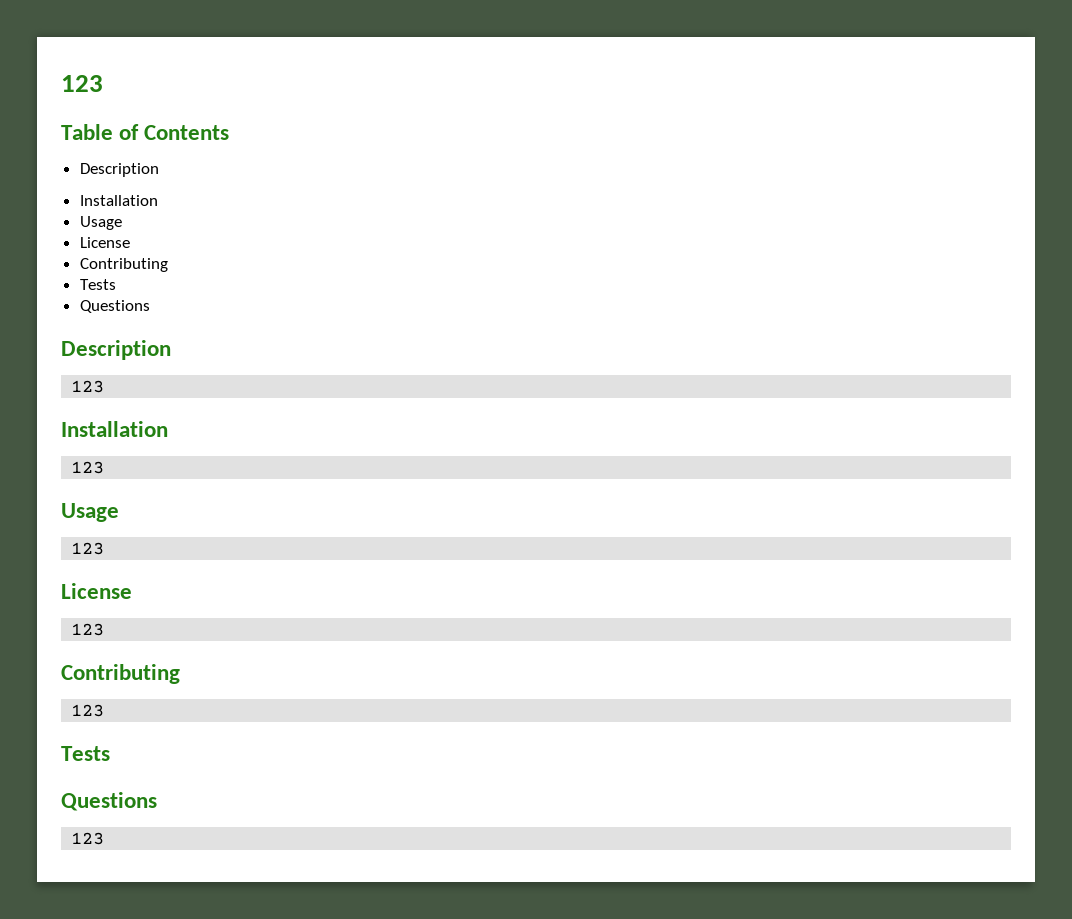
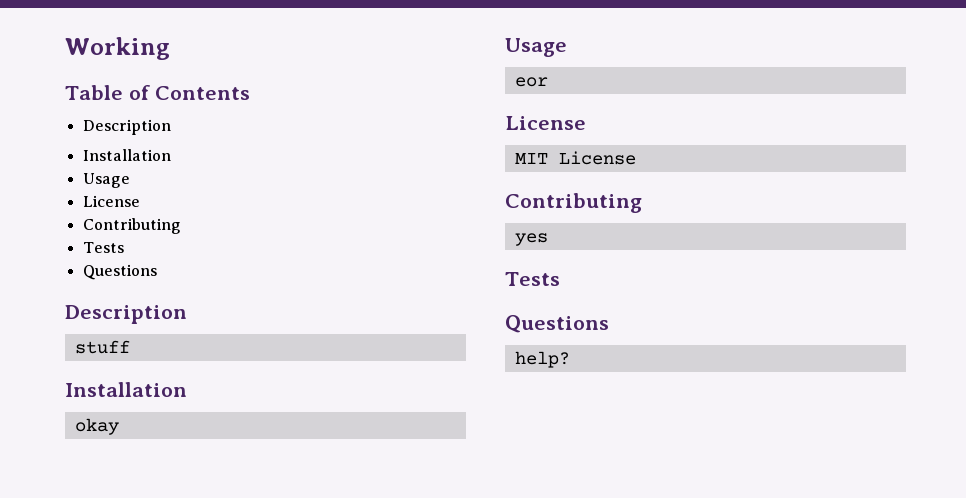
[61,75,103,92] 123 -> [65,37,170,60] Working
[71,380,105,393] [61,421,168,437] [71,461,105,474] [61,503,119,522] [71,542,105,555] [61,583,132,599] [71,623,105,636] [61,664,180,684] [71,704,105,717] [61,746,110,761] [61,792,157,811] [71,832,105,845] 123 // Installation // 123 // Usage // 123 // License // 123 // Contributing // 123 // Tests // Questions // 123 -> [74,340,130,354] [65,382,187,397] [74,418,119,435] [505,38,567,57] [514,77,548,87] [505,116,586,130] [514,151,636,165] [505,193,642,213] [514,233,548,246] [505,272,560,286] [505,315,609,333] [514,351,570,368] stuff // Installation // okay // Usage // eor // License // MIT License // Contributing // yes // Tests // Questions // help?

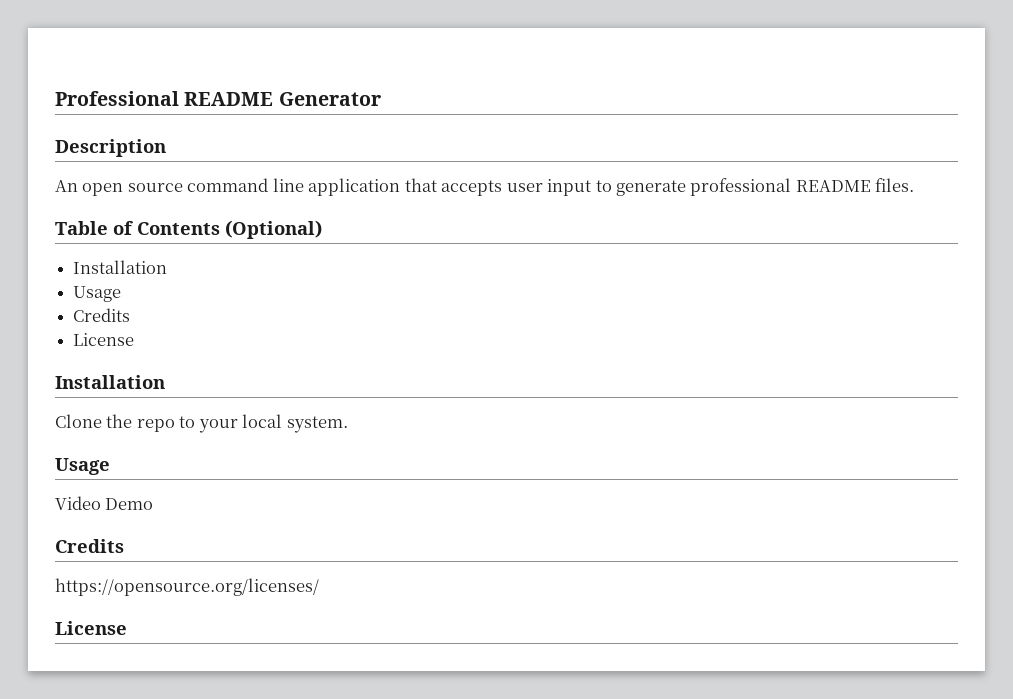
[65,37,170,60] Working -> [55,91,381,106] [55,139,166,157] [55,178,915,196] Professional README Generator // Description // An open source command line application that accepts user input to generate professional README files.
[82,119,171,135] // Description -> [225,220,322,239] (Optional)
[82,195,140,207] [82,218,181,234] [82,242,124,253] [82,264,157,280] [65,305,187,324] [74,340,130,354] [65,382,187,397] [74,418,119,435] [505,38,567,57] [514,77,548,87] [505,116,586,130] [514,151,636,165] [505,193,642,213] [514,233,548,246] [505,272,560,286] [505,315,609,333] [514,351,570,368] // License // Contributing // Tests // Questions // Description // stuff // Installation // okay // Usage // eor // License // MIT License // Contributing // yes // Tests // Questions // help? -> [73,308,131,322] [73,333,135,346] [55,375,165,389] [55,414,348,433] [55,458,110,475] [55,496,154,510] [55,539,124,553] [55,578,319,596] [55,621,127,635] // Credits // License // Installation // Clone the repo to your local system. // Usage // Video Demo // Credits // https://opensource.org/licenses/ // License

